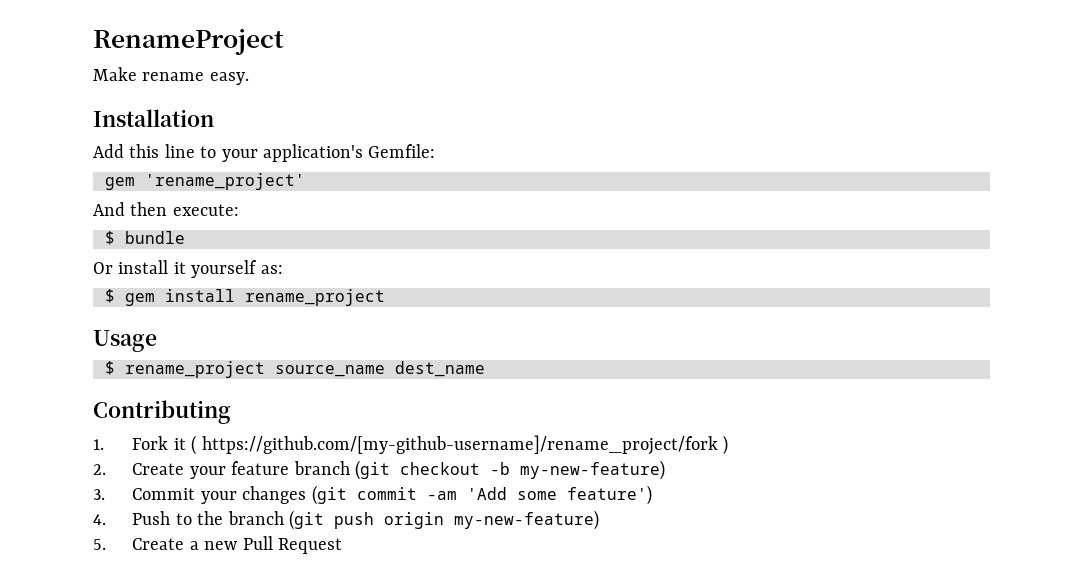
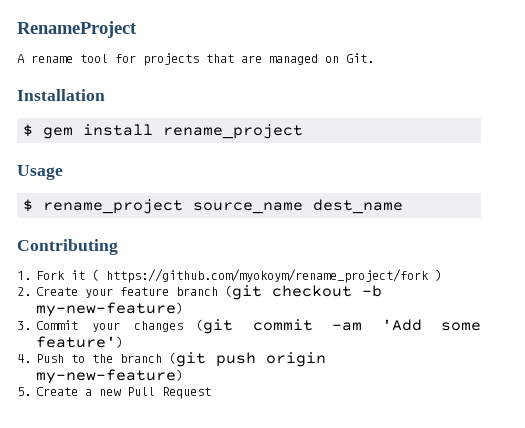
[93,67,249,85] [93,109,214,127] [93,144,436,162] [105,173,305,190] [93,202,239,216] [105,231,185,245] [93,260,283,278] Make rename easy. // Installation // Add this line to your application's Gemfile: // gem 'rename_project' // And then execute: // $ bundle // Or install it yourself as: -> [17,53,374,66] [17,89,105,101] A rename tool for projects that are managed on Git. // Installation
[201,435,718,455] https://github.com/[my-github-username]/rename_project/fork -> [106,269,430,283] https://github.com/myokoym/rename_project/fork

